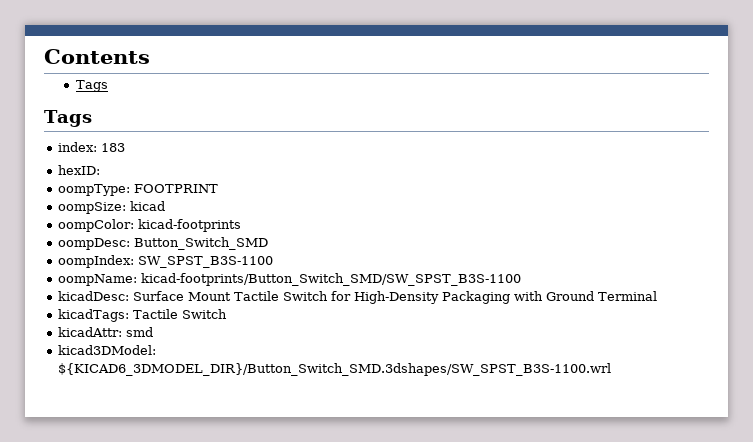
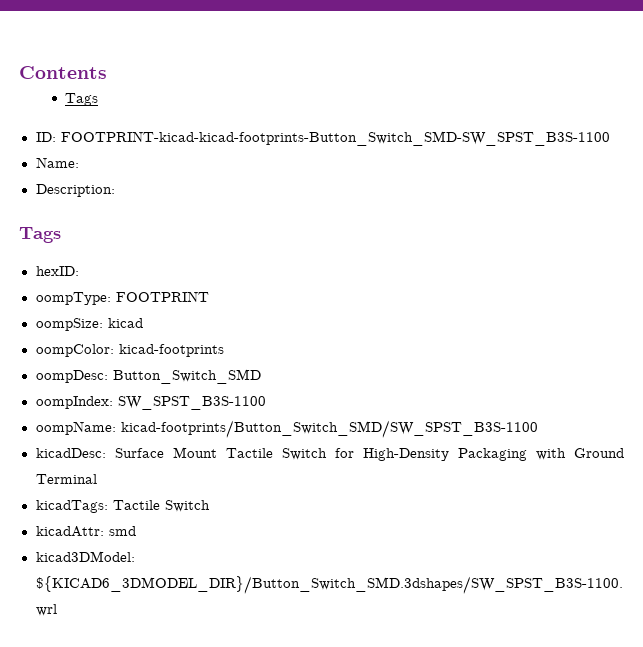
[44,110,92,127] [58,142,126,152] // Tags // index: 183 -> [35,131,610,146] [35,157,79,168] [35,184,115,197] [19,227,61,243] // ID: FOOTPRINT-kicad-kicad-footprints-Button_Switch_SMD-SW_SPST_B3S-1100 // Name: // Description: // Tags

